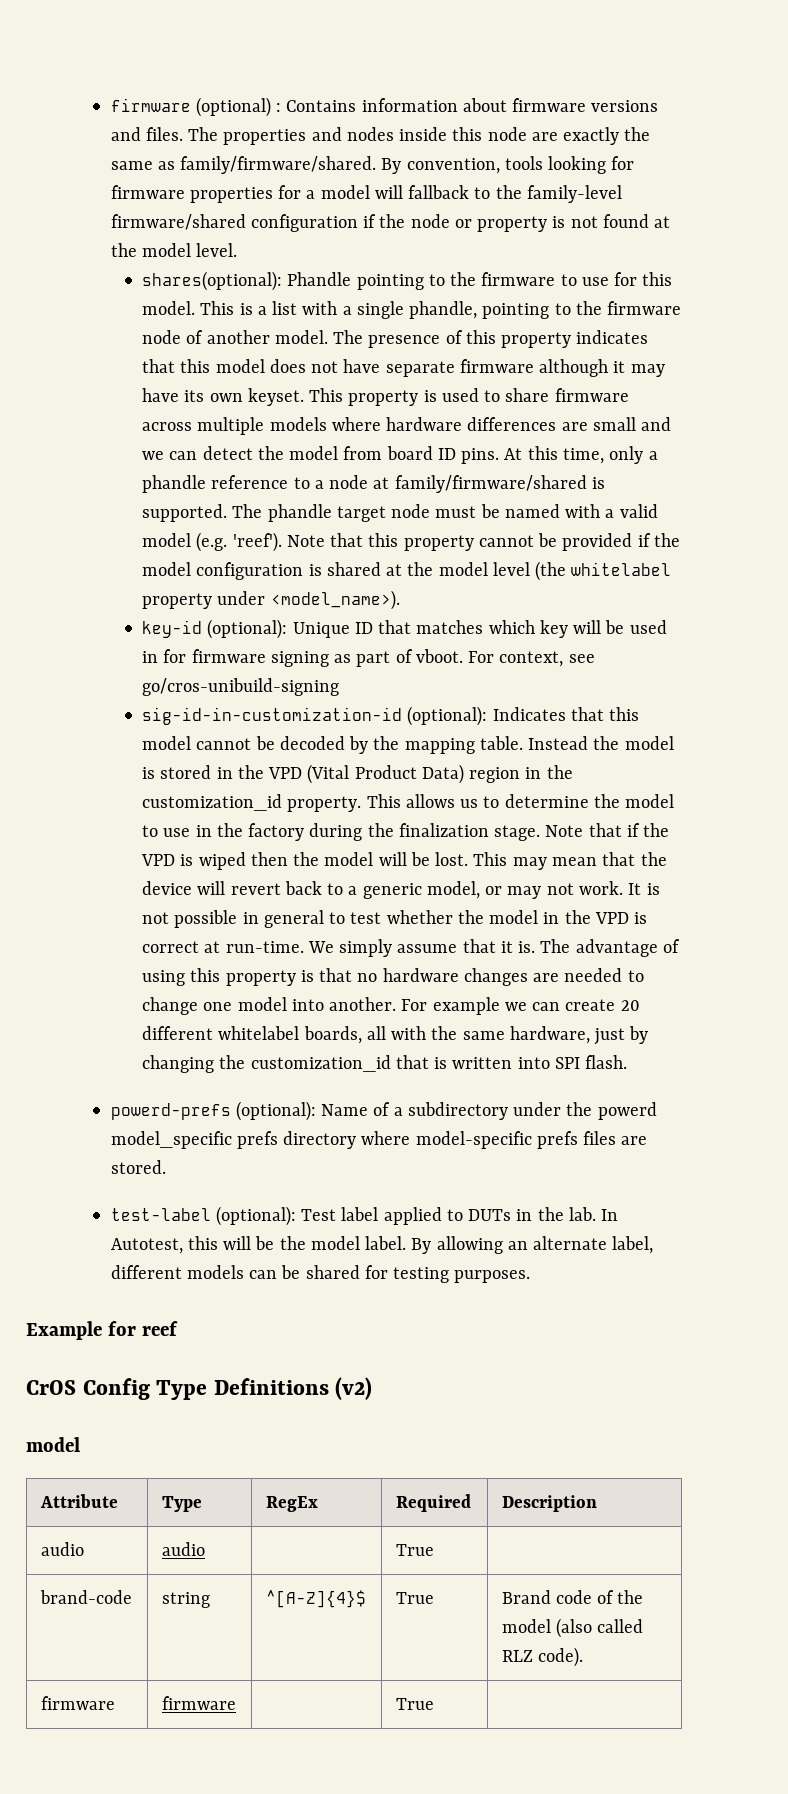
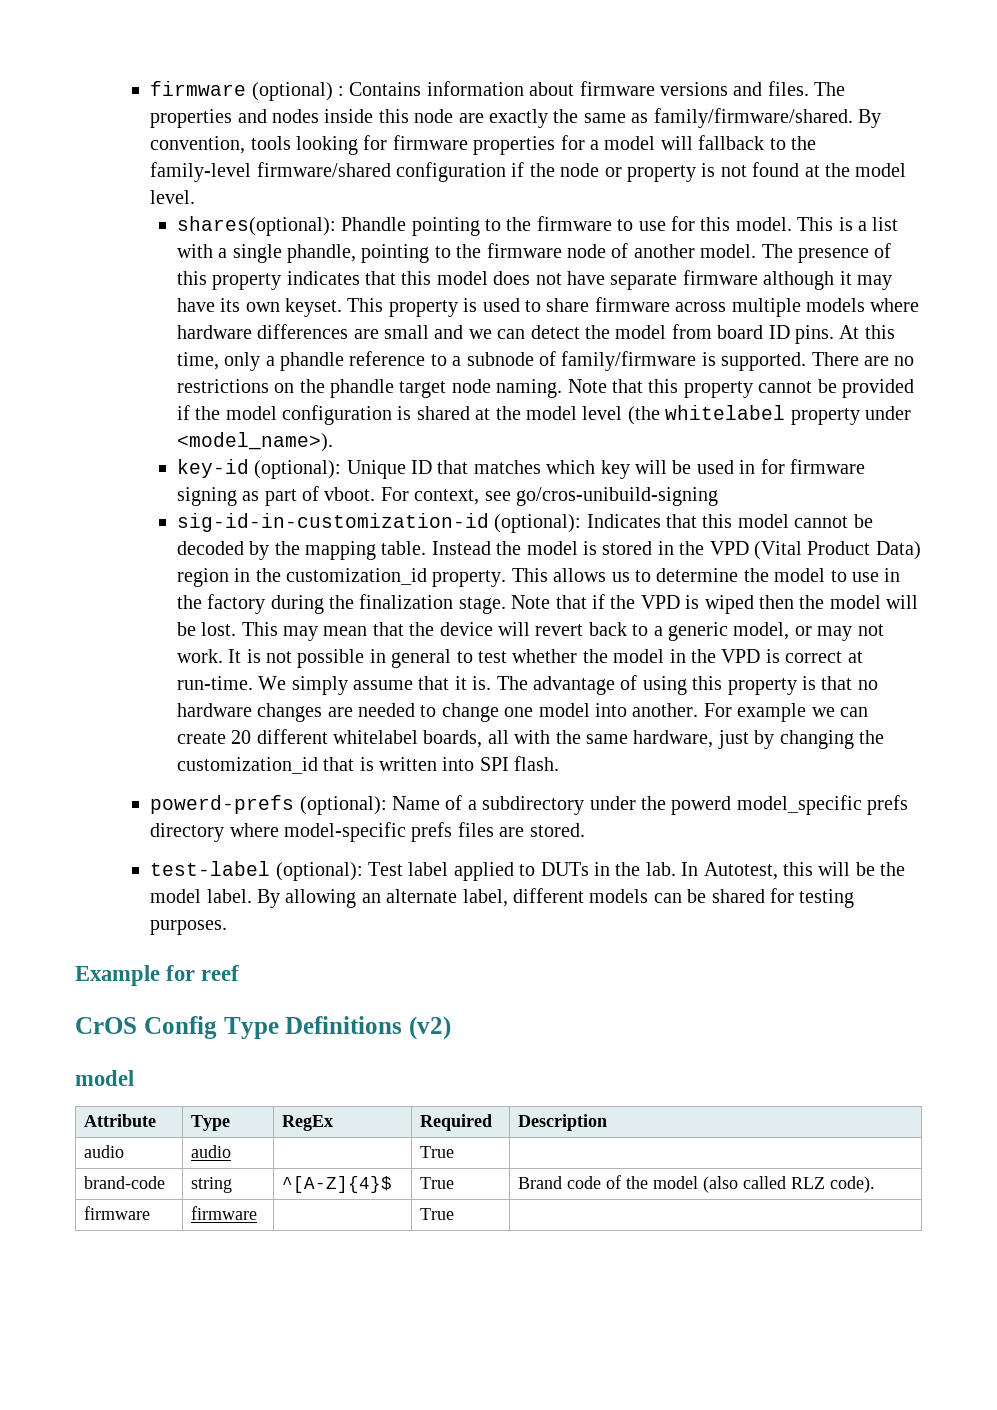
[329,475,605,493] [142,504,658,522] [142,532,282,552] node at family/firmware/shared is supported. The phandle target node must be named with a valid model (e.g. 'reef'). -> [466,351,915,371] [176,379,563,398] subnode of family/firmware is supported. There are no restrictions on the phandle target node naming.

